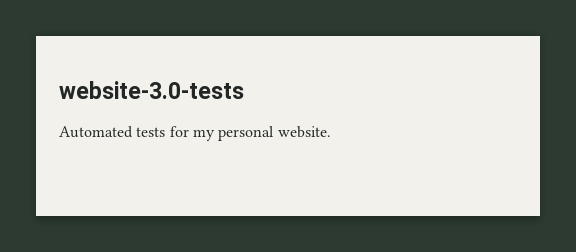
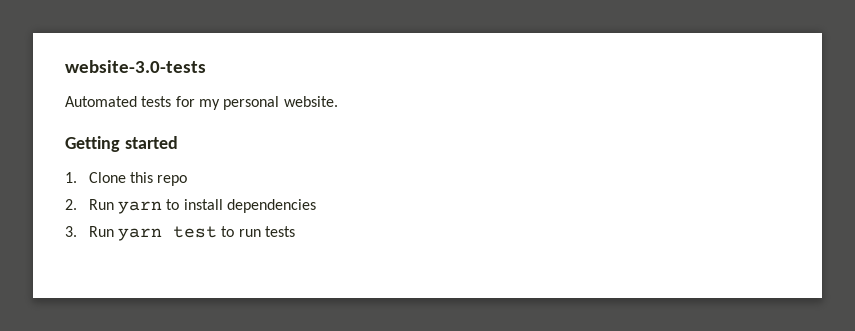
(331, 132) none -> [65,136,178,152] [65,172,188,186] [65,199,316,214] [65,226,295,241] // Getting started // 1. Clone this repo // 2. Run yarn to install dependencies // 3. Run yarn test to run tests

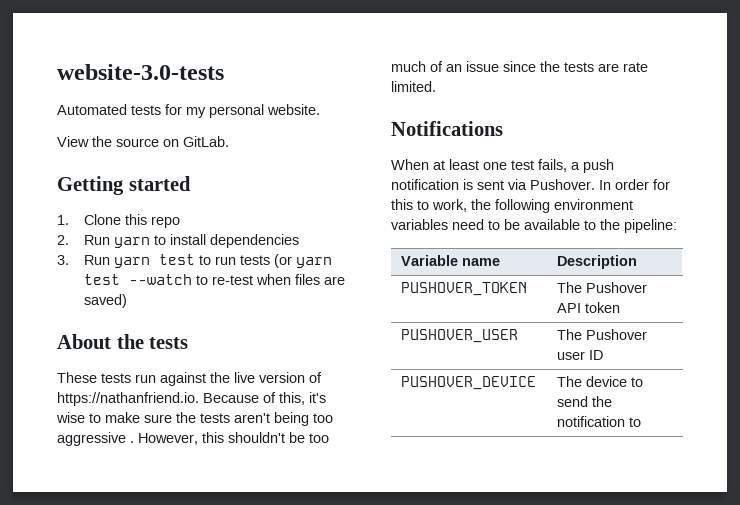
(338, 101) none -> [57,136,229,147] // View the source on GitLab.
(295, 231) none -> [274,254,333,268] [84,274,346,285] [84,294,128,308] [57,334,189,349] [57,372,322,386] [57,392,326,406] [56,412,333,426] [57,432,329,446] [391,61,648,72] [391,81,436,92] [391,121,503,136] [391,159,614,173] [391,179,670,190] [391,199,633,213] [391,219,677,233] [401,255,501,266] [557,255,638,269] [401,282,528,296] [557,282,648,293] [557,302,621,313] [401,329,519,343] [557,329,648,340] [557,350,604,360] [401,376,537,390] [557,376,644,387] [557,396,613,407] [557,416,642,427] (or yarn test --watch to re-test when files are saved) // About the tests // These tests run against the live version of https://nathanfriend.io. Because of this, it's wise to make sure the tests aren't being too aggressive . However, this shouldn't be too much of an issue since the tests are rate limited. // Notifications // When at least one test fails, a push notification is sent via Pushover. In order for this to work, the following environment variables need to be available to the pipeline: // Variable name | Description // PUSHOVER_TOKEN | The Pushover API token // PUSHOVER_USER | The Pushover user ID // PUSHOVER_DEVICE | The device to send the notification to

